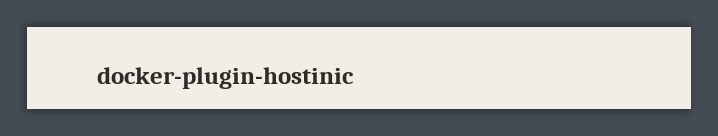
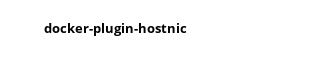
[97,67,354,89] docker-plugin-hostinic -> [44,23,187,36] docker-plugin-hostnic

